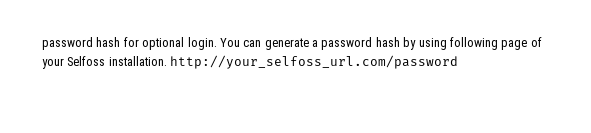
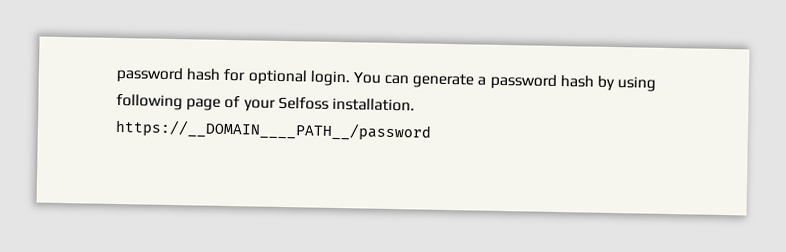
[170,55,459,69] http://your_selfoss_url.com/password -> [115,118,432,142] https://__DOMAIN____PATH__/password

